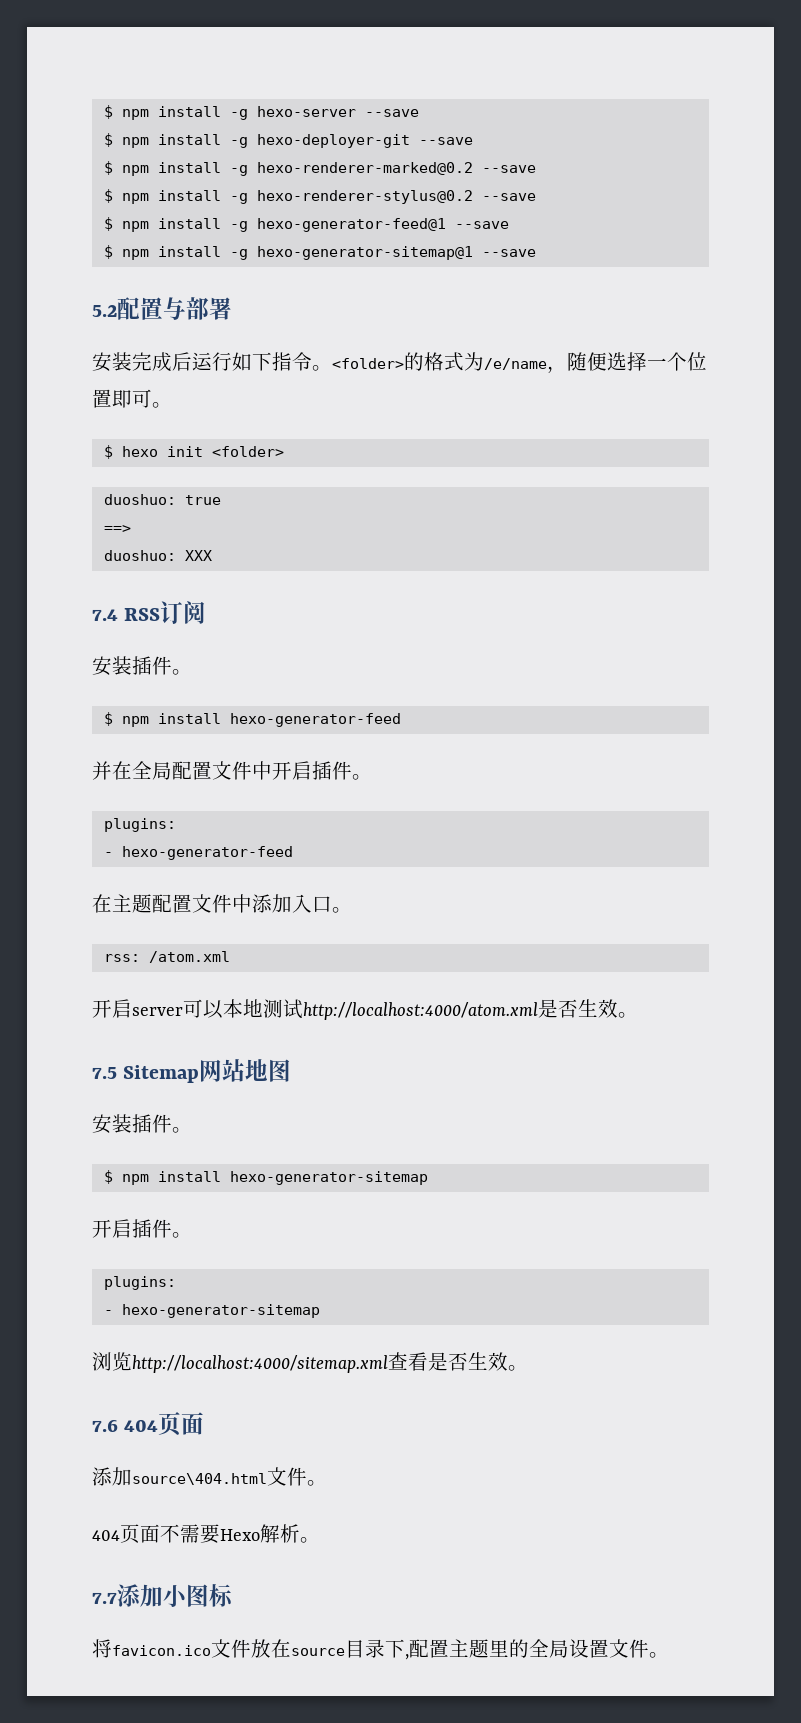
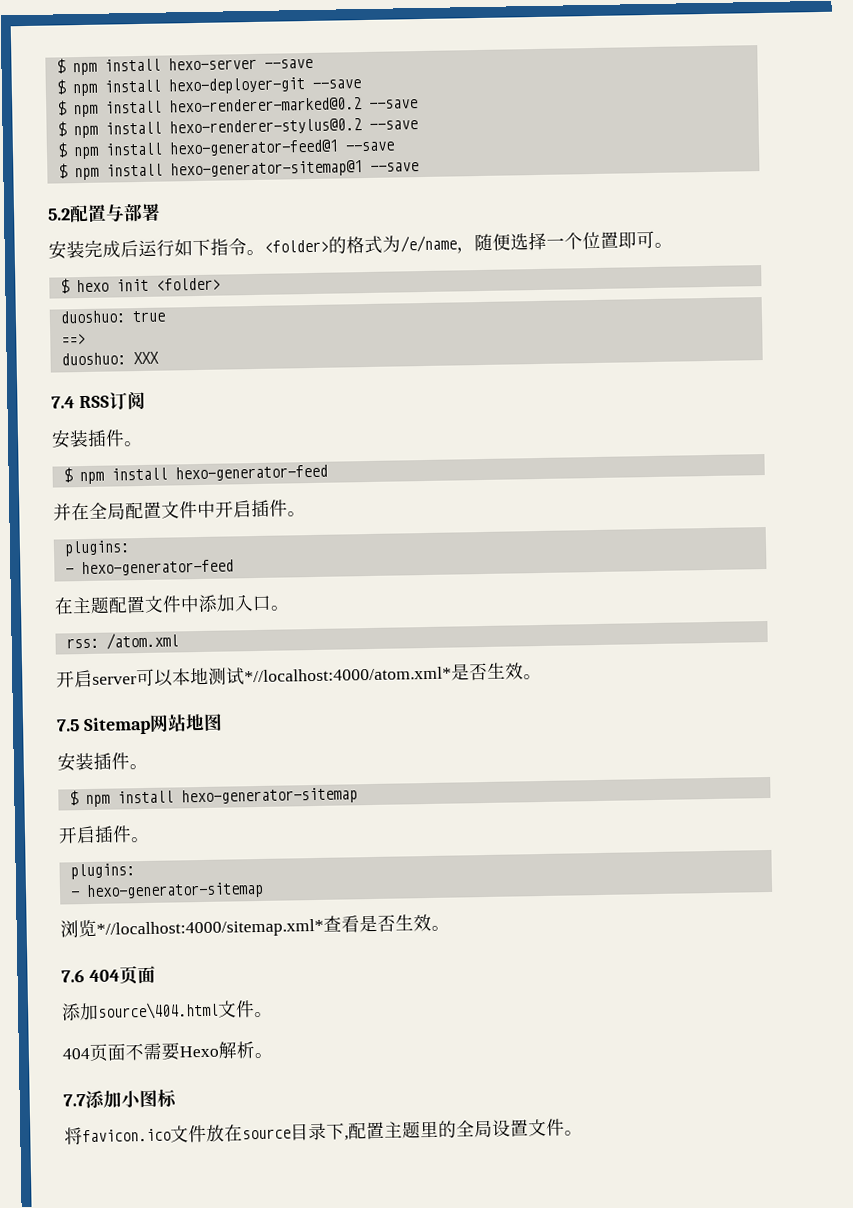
[103,105,248,120] $ npm install -g -> [55,58,161,76] $ npm install
[229,137,248,148] -g -> (161, 86) none
[229,165,248,176] -g -> (162, 107) none
[229,193,248,204] -g -> (162, 128) none
[229,221,248,232] -g -> (163, 149) none
[229,249,248,260] -g -> (163, 170) none
[303,1002,538,1020] http://localhost:4000/atom.xml -> [244,666,452,683] *//localhost:4000/atom.xml*
[132,1355,388,1373] http://localhost:4000/sitemap.xml -> [96,918,324,939] *//localhost:4000/sitemap.xml*

